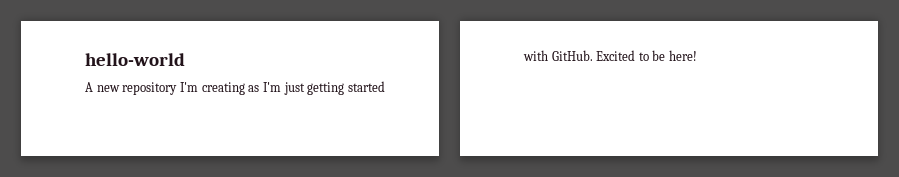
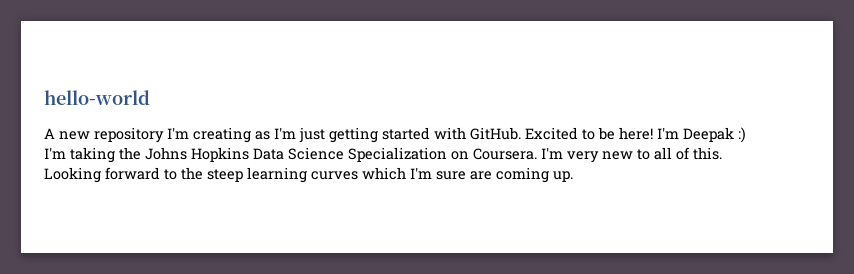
(697, 55) none -> [657,127,746,143] [44,147,722,163] [44,167,573,183] I'm Deepak :) I'm taking the Johns Hopkins Data Science Specialization on Coursera. I'm very new to all of this. Looking forward to the steep learning curves which I'm sure are coming up.

